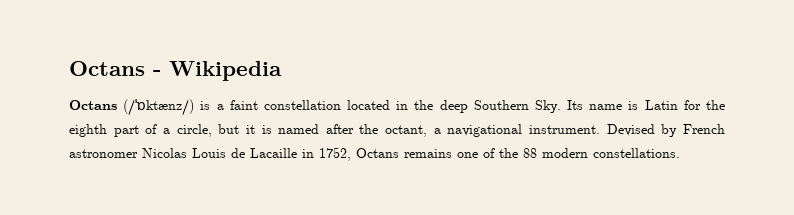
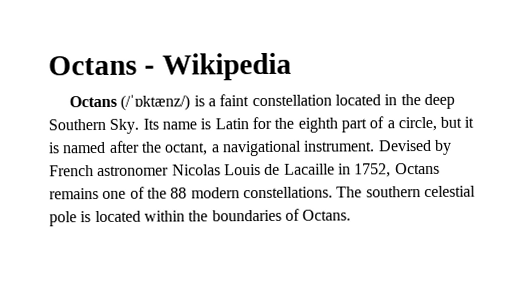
(680, 153) none -> [336,185,476,198] [49,208,352,227] The southern celestial pole is located within the boundaries of Octans.

